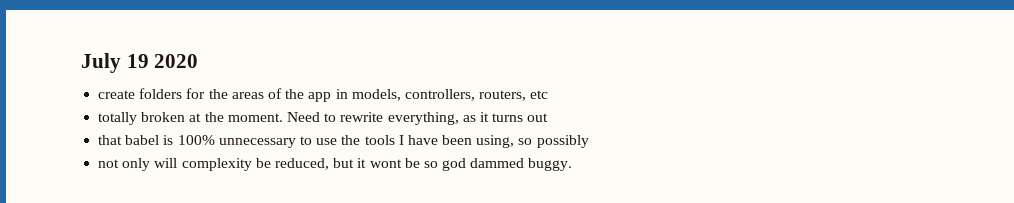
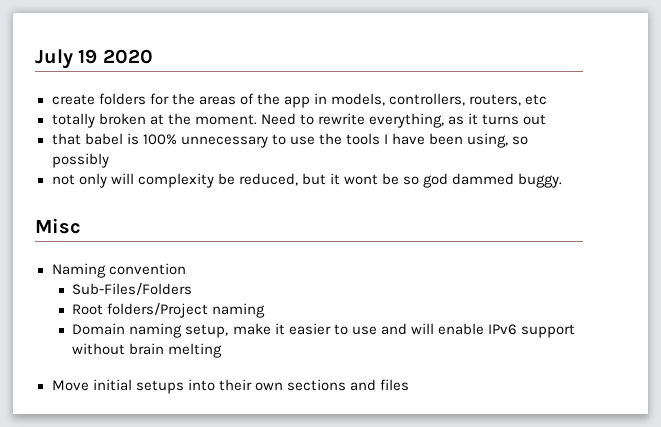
(573, 164) none -> [35,218,81,234] [51,263,186,278] [72,283,193,296] [72,303,266,318] [72,323,575,338] [72,343,223,358] [51,379,409,394] // Misc // Naming convention // Sub-Files/Folders // Root folders/Project naming // Domain naming setup, make it easier to use and will enable IPv6 support without brain melting // Move initial setups into their own sections and files

